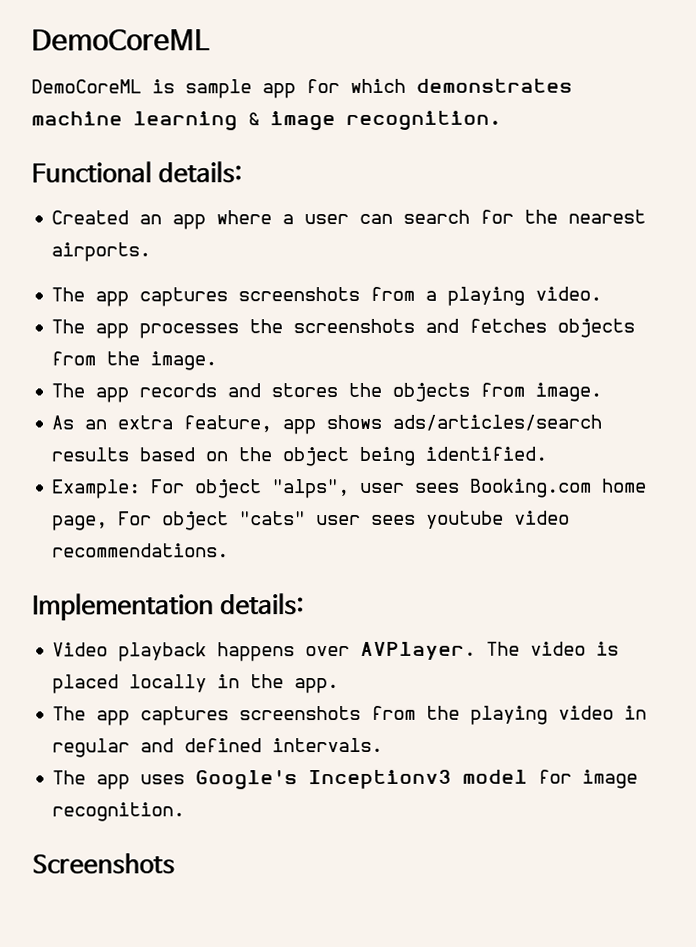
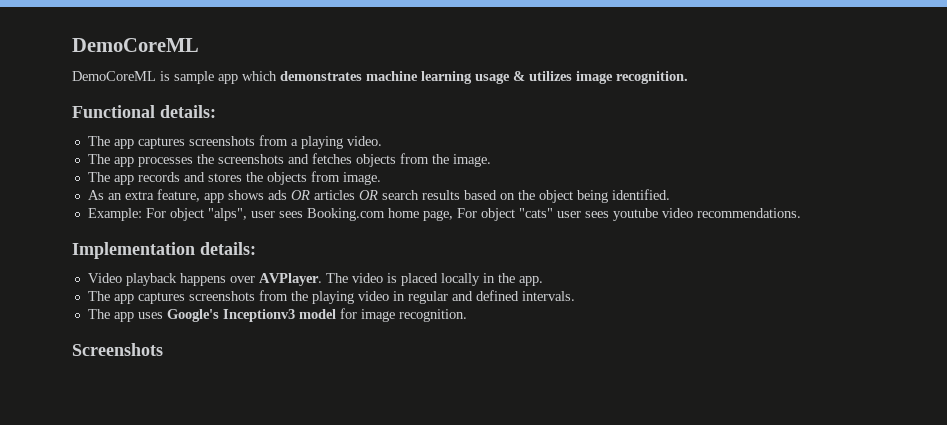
[306,79,340,94] for -> (238, 79) none
[248,112,260,126] & -> [475,71,572,84] usage & utilizes
[51,209,647,230] [51,242,152,262] // Created an app where a user can search for the nearest airports. -> (216, 111) none
[392,414,603,431] ads/articles/search -> [267,190,419,200] ads OR articles OR search

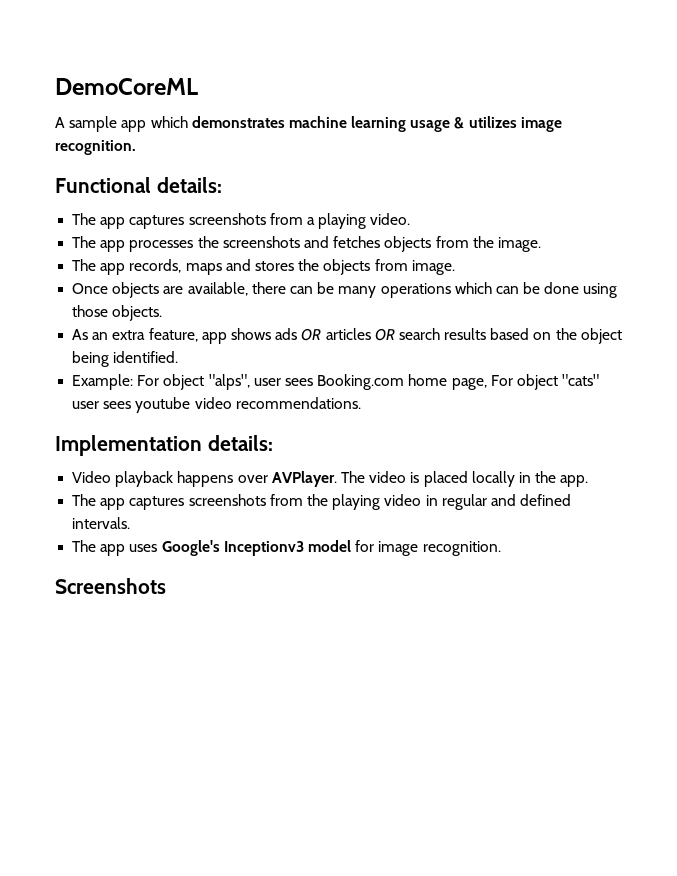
[72,71,170,81] DemoCoreML is -> [55,117,65,128] A
[137,172,180,182] records -> [129,259,222,275] records, maps
(381, 178) none -> [72,282,618,298] [72,305,163,321] // Once objects are available, there can be many operations which can be done using those objects.

